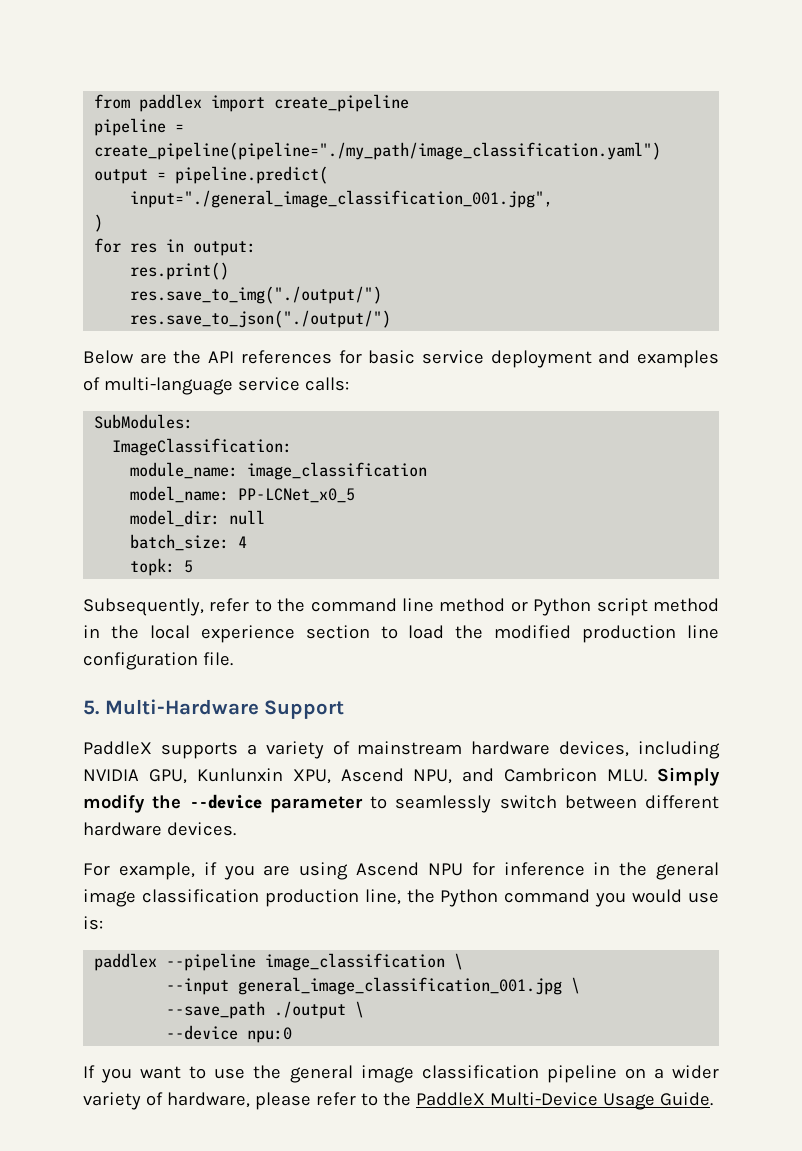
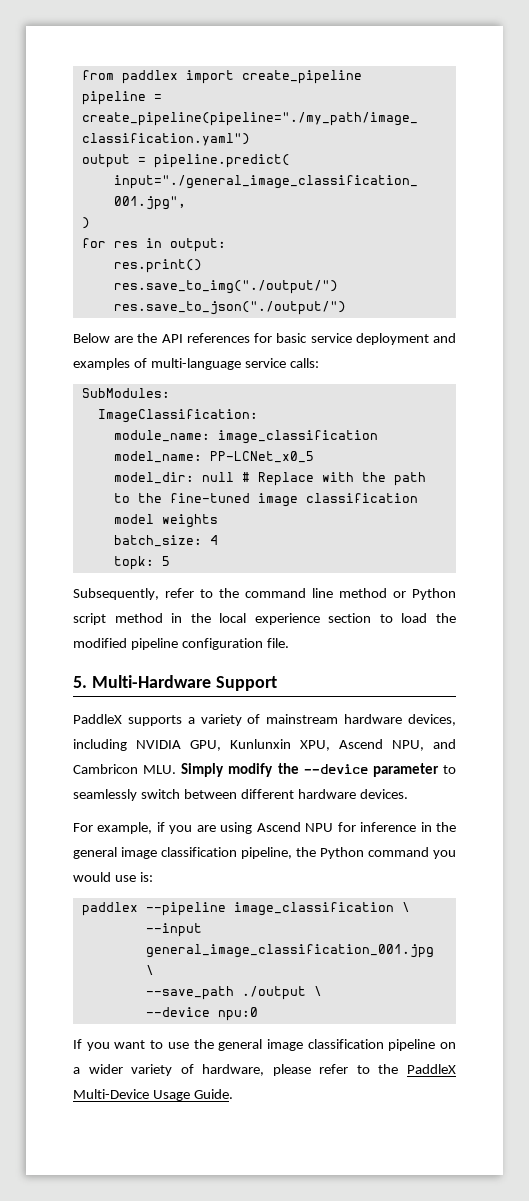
(266, 517) none -> [241,472,426,486] [113,493,418,507] [113,514,218,528] # Replace with the path to the fine-tuned image classification model weights
[582,625,719,643] production line -> [130,638,178,650] pipeline
[264,889,401,907] production line, -> [241,847,292,859] pipeline,

